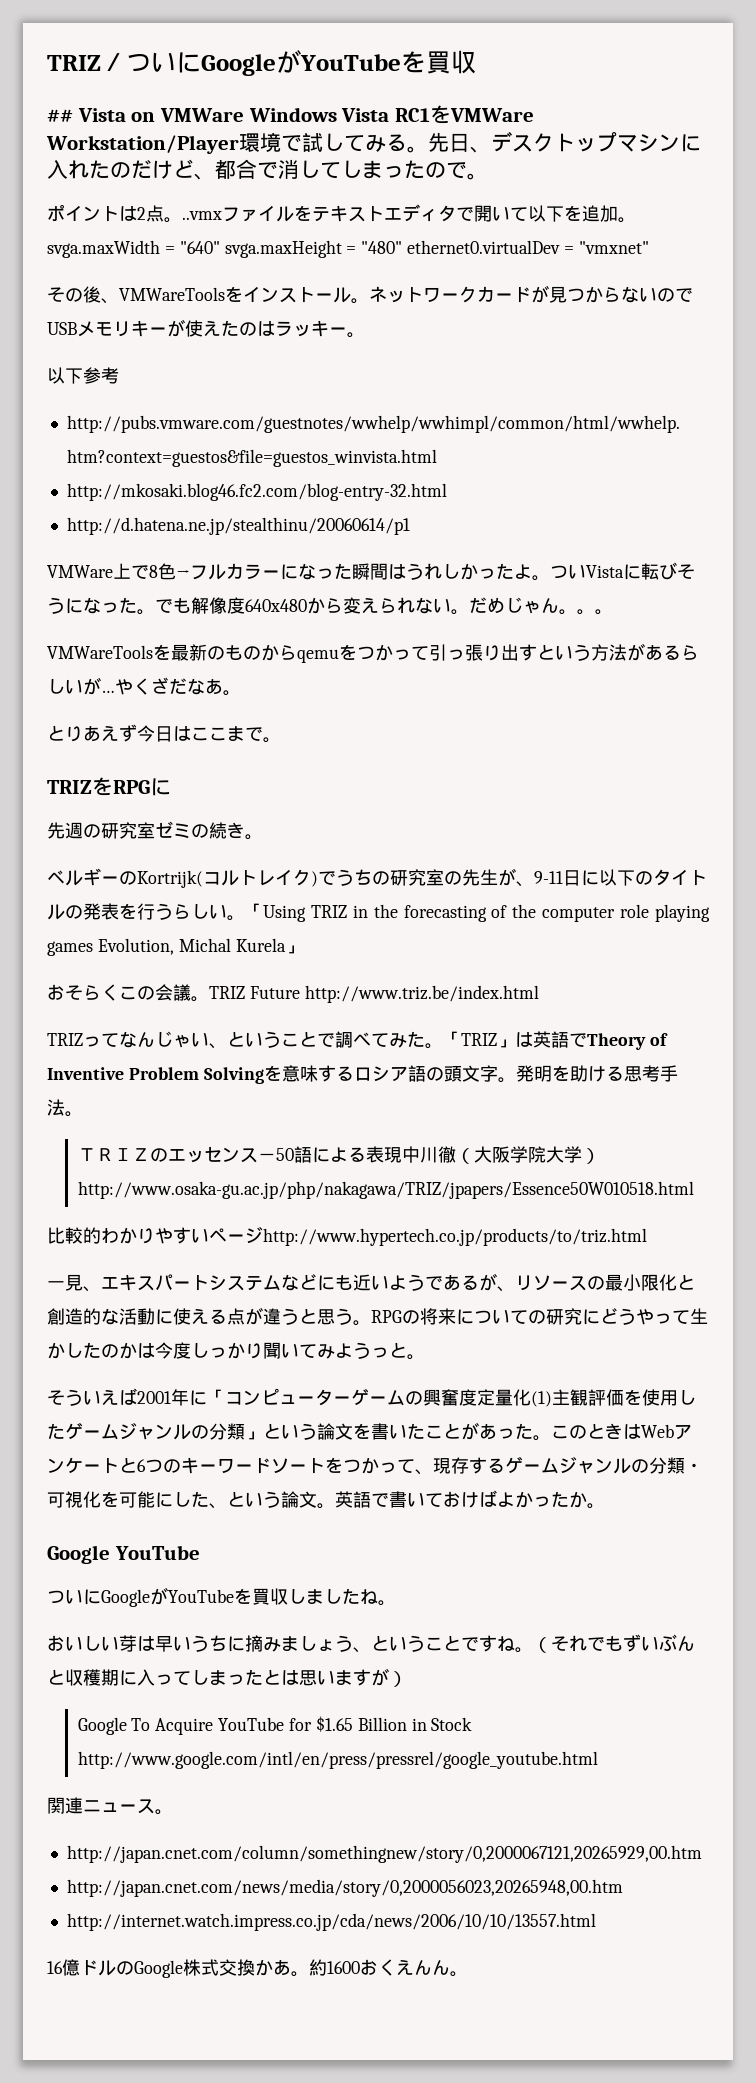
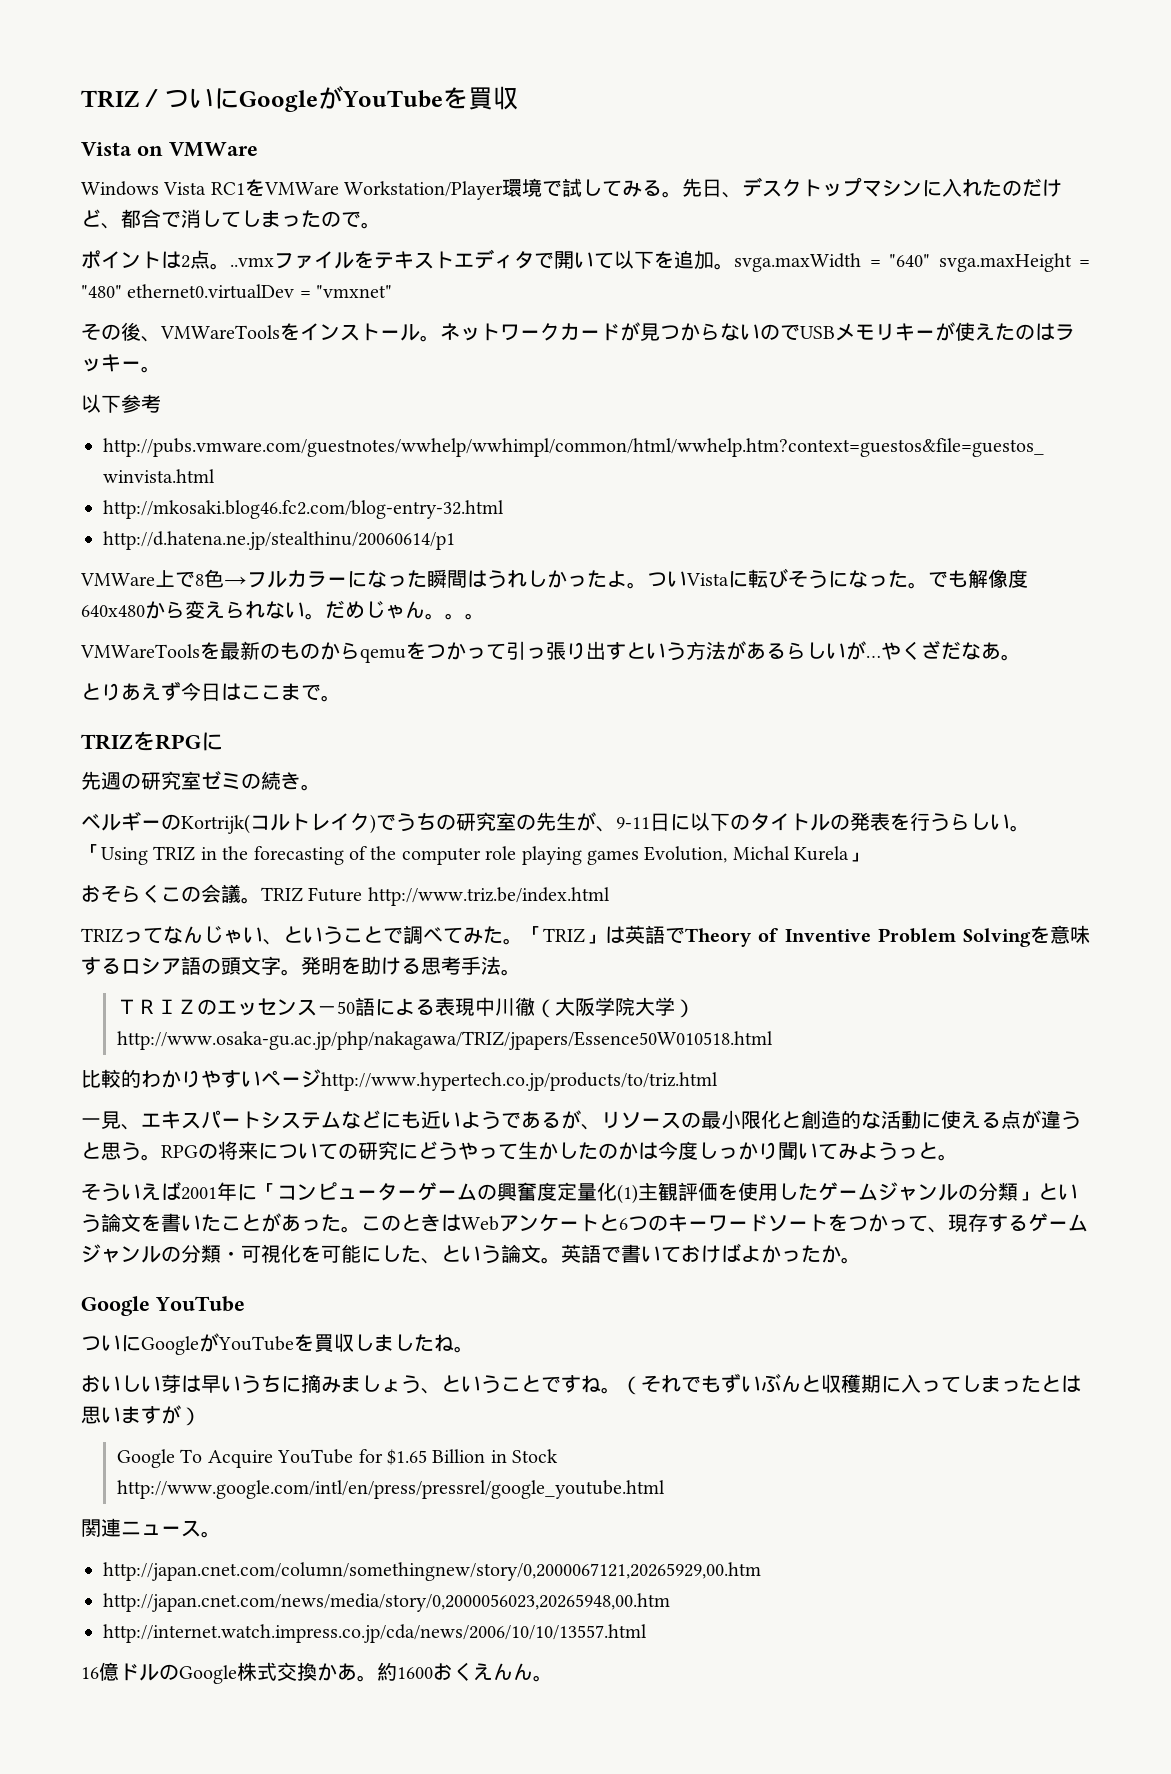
[47,109,73,122] ## -> (518, 98) none
(245, 115) none -> (258, 149) //

